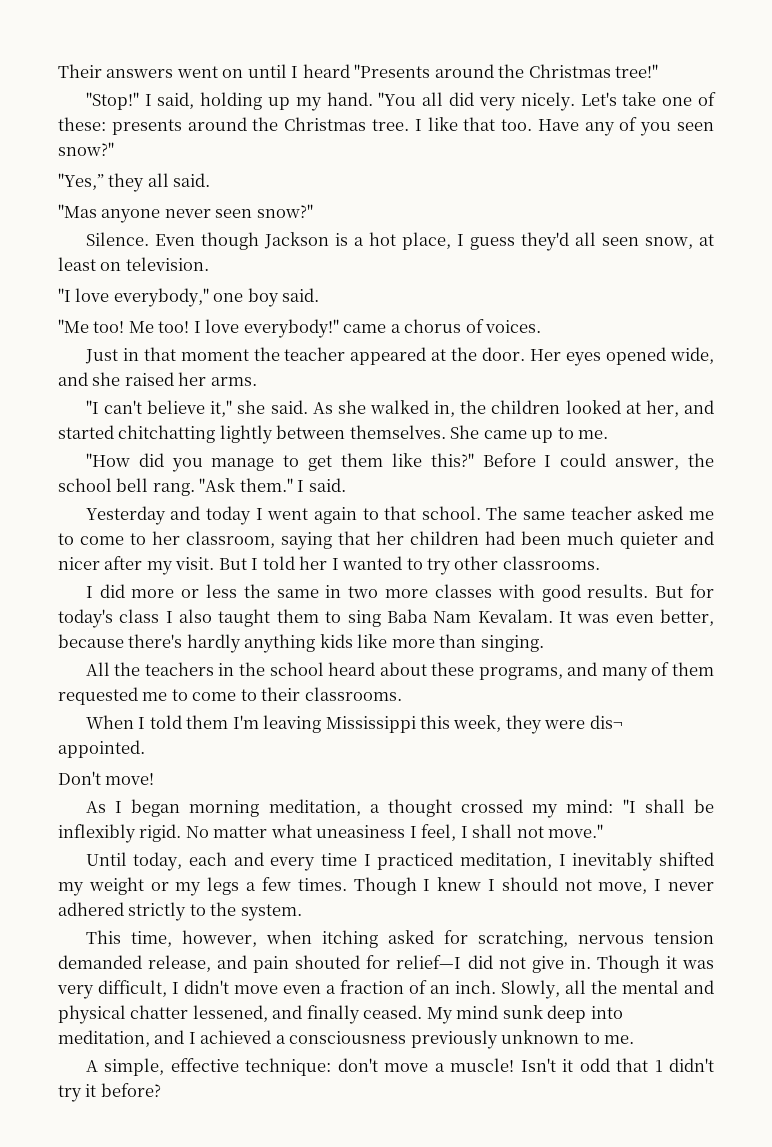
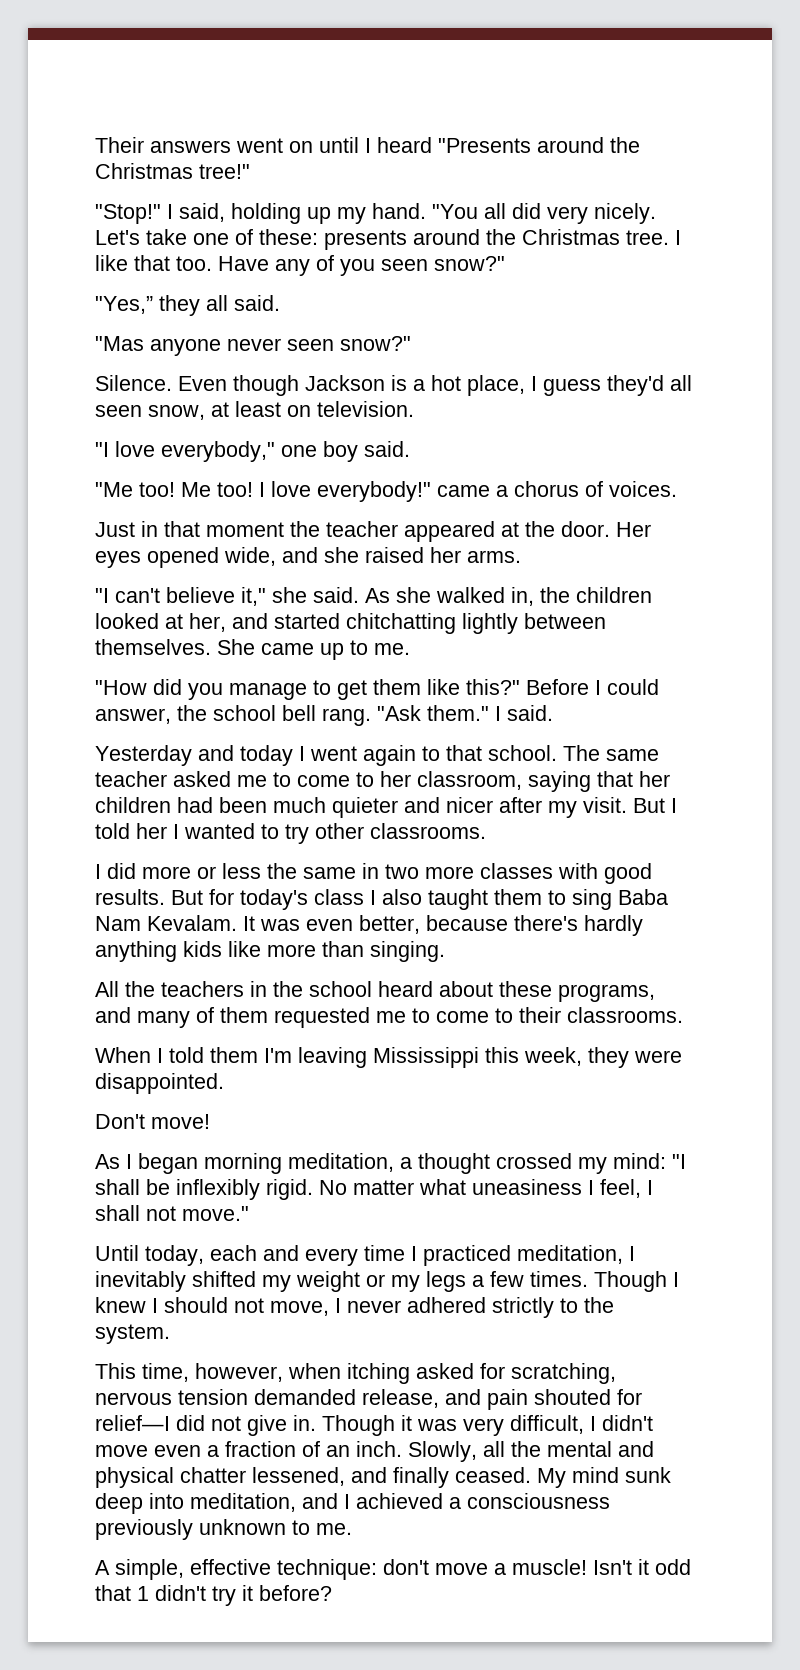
[589,715,623,729] [58,740,145,758] dis¬ appointed. -> [95,1073,224,1094] disappointed.

